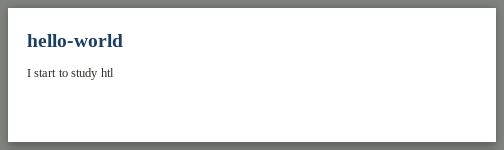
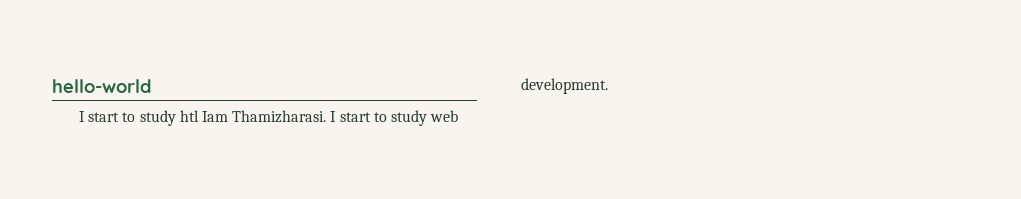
(114, 72) none -> [202,110,459,126] [521,78,608,94] Iam Thamizharasi. I start to study web development.

